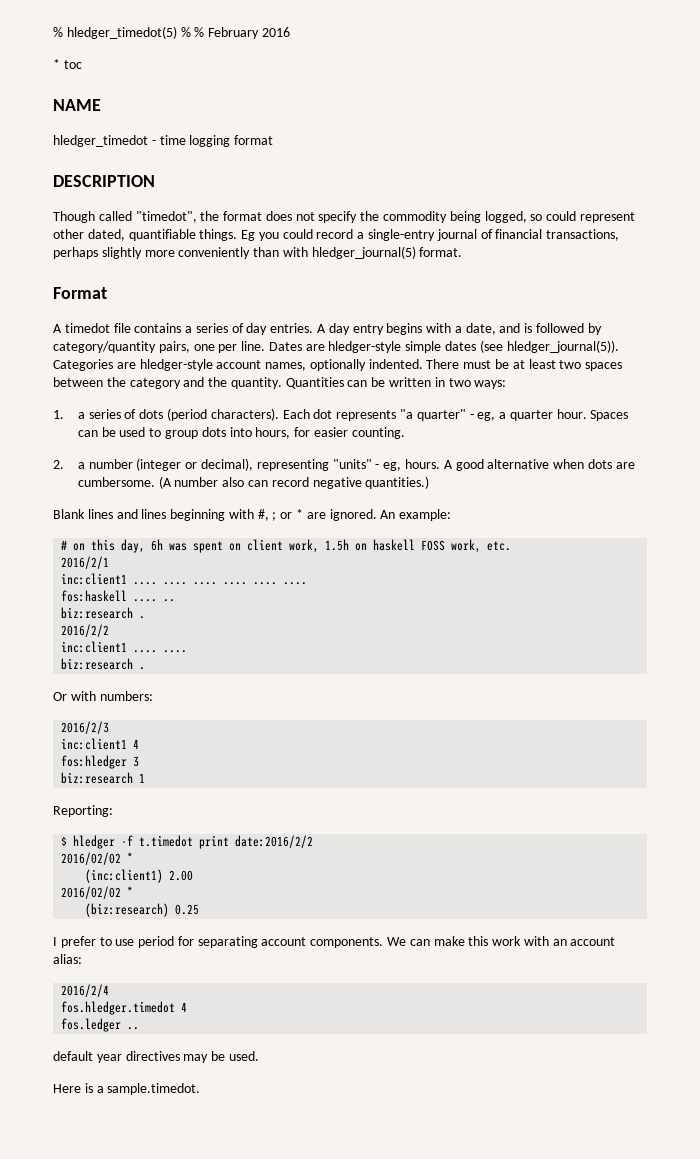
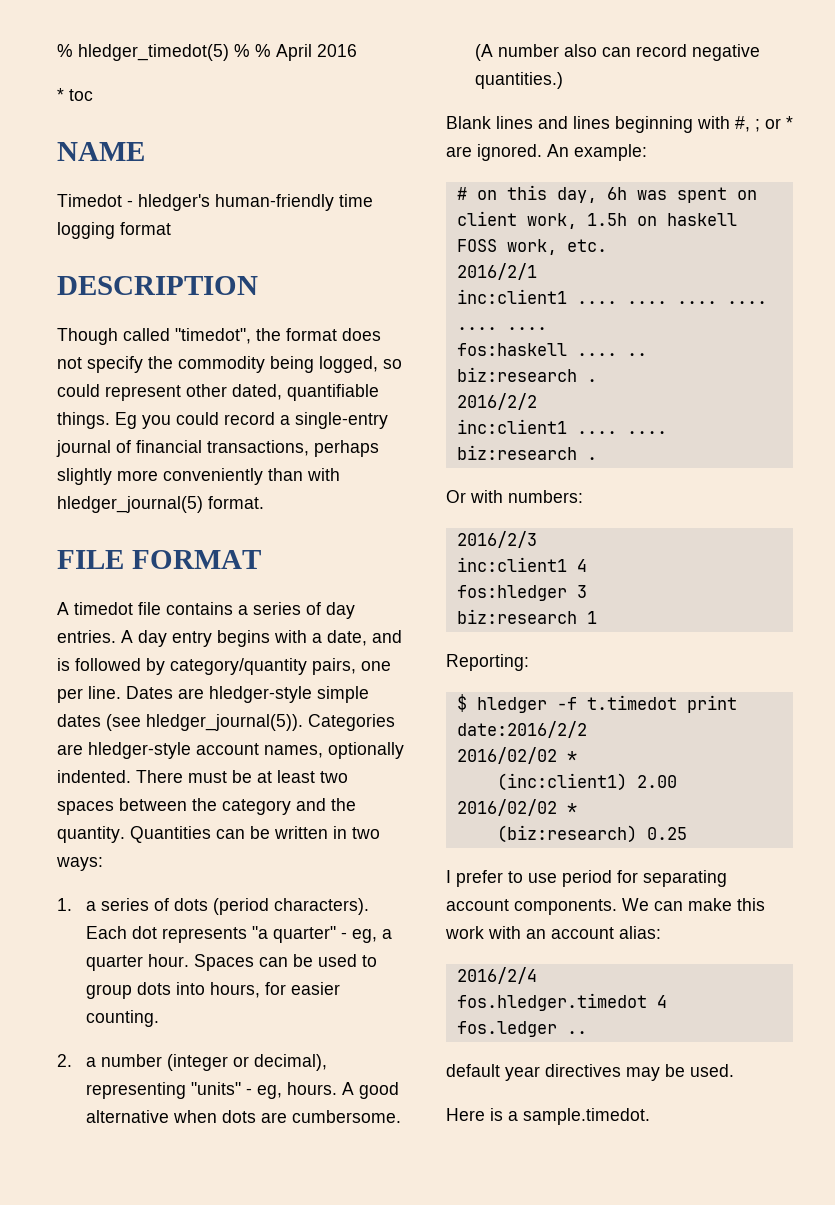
[208,27,260,39] February -> [276,44,312,61] April
[53,135,156,147] hledger_timedot - -> [57,194,334,211] Timedot - hledger's human-friendly
[53,287,107,299] Format -> [57,550,261,569] FILE FORMAT

